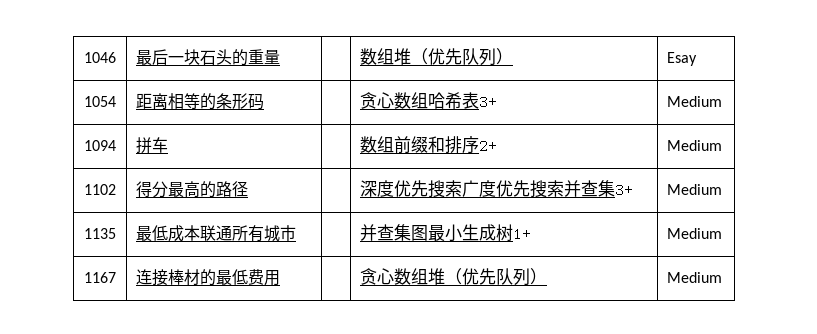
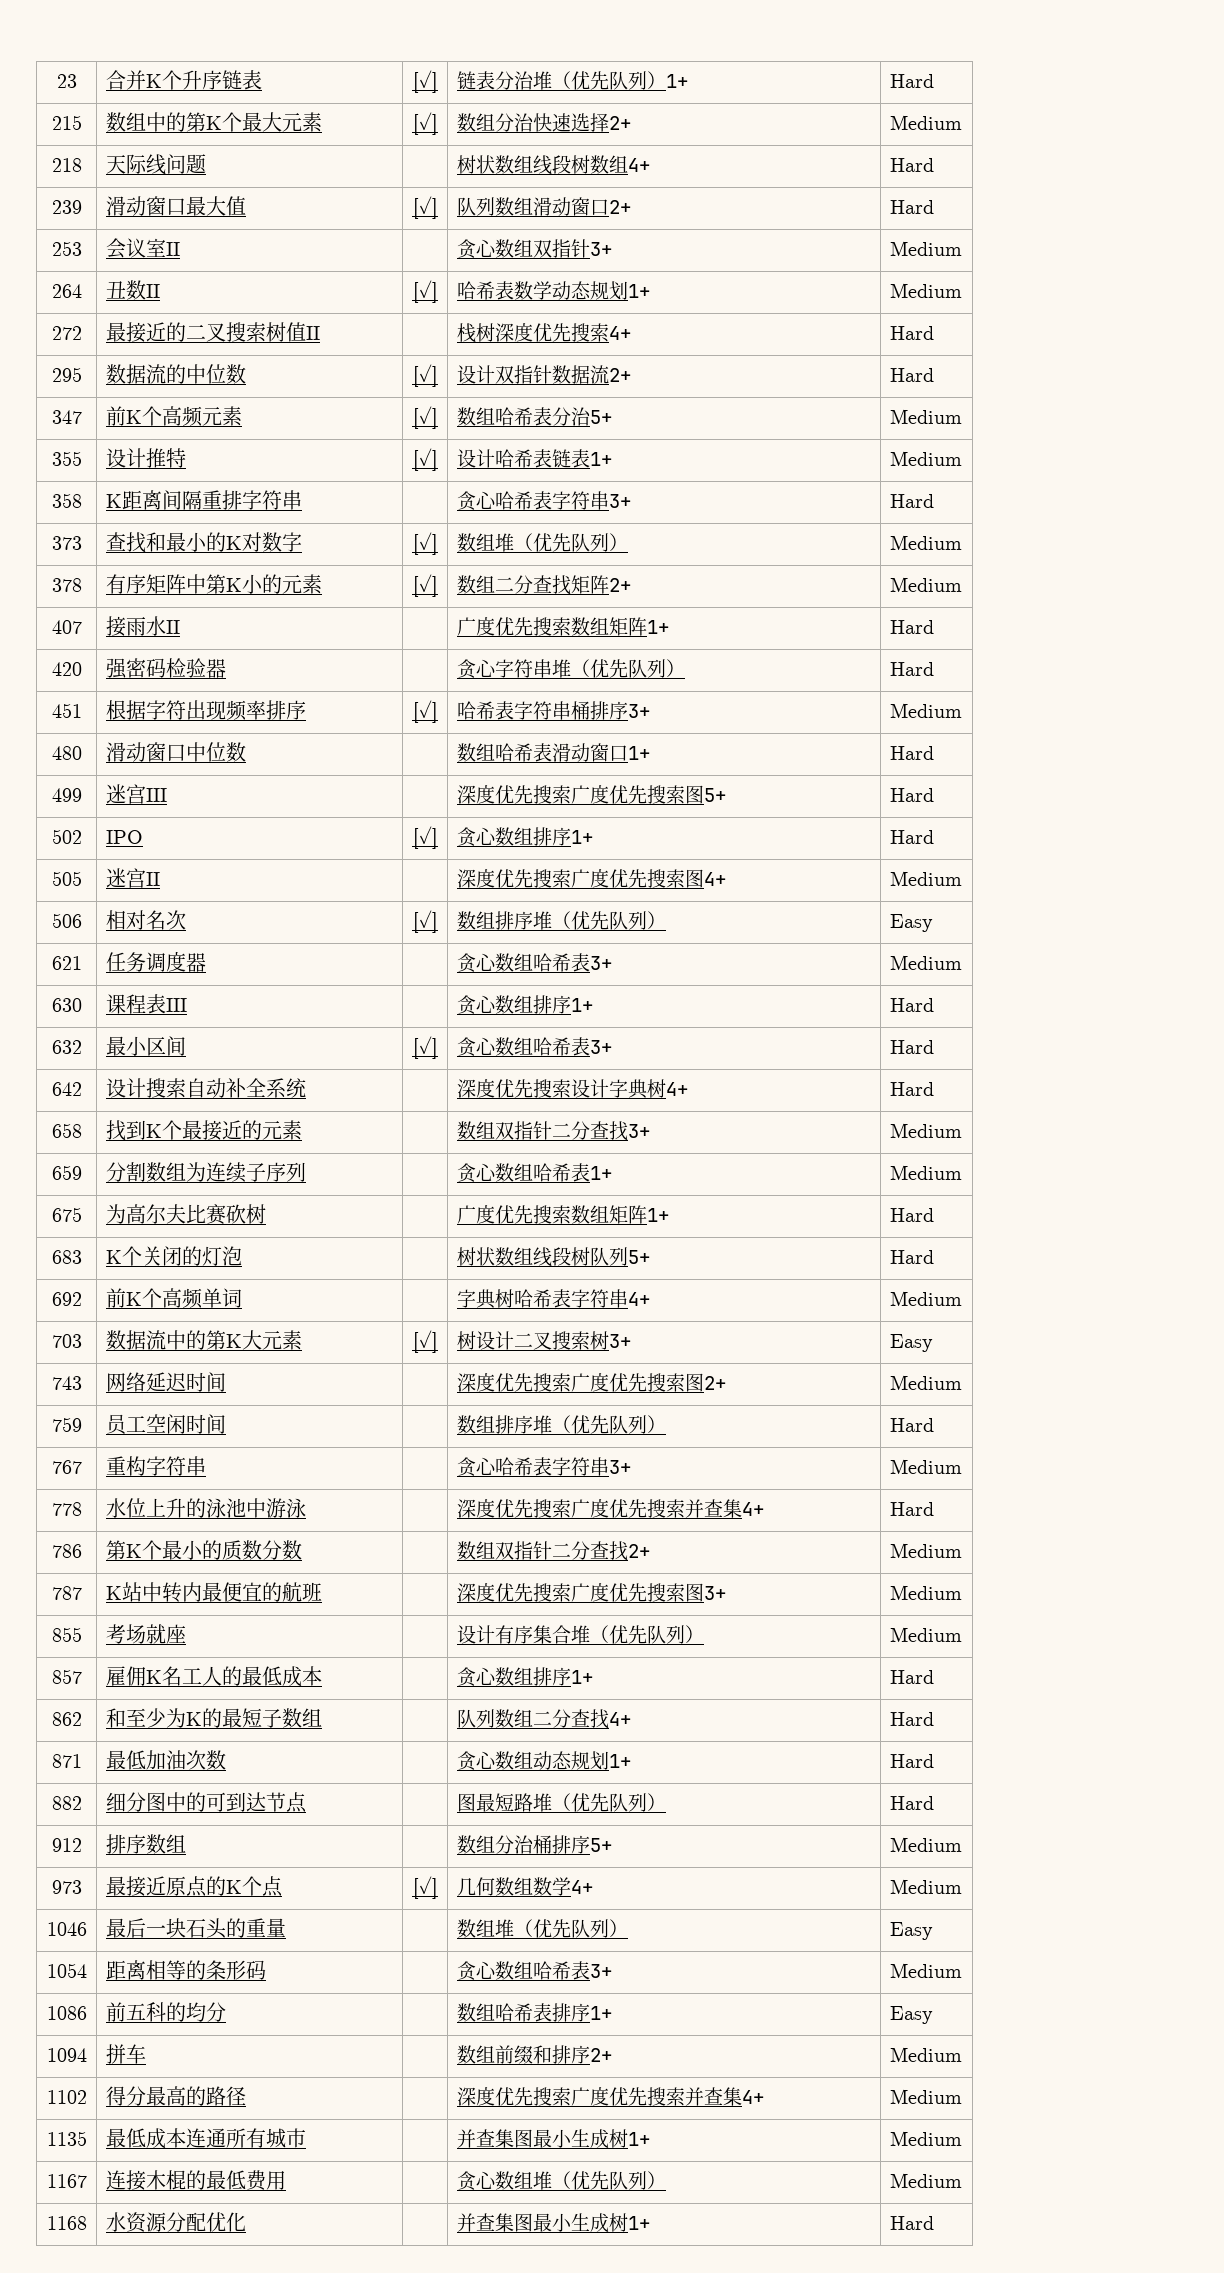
(84, 57) none -> [56,74,77,88] [105,70,262,90] [412,70,438,93] [456,71,688,90] [889,74,934,88] [51,115,82,130] [105,112,322,132] [412,112,438,135] [456,113,631,132] [889,115,962,130] [51,158,82,172] [105,154,206,175] [456,155,650,175] [889,158,934,172] [51,200,82,214] [105,196,246,216] [412,196,438,219] [456,197,631,216] [889,200,934,214] [51,241,82,256] [105,238,180,259] [456,239,612,259] [889,241,962,256] [51,284,82,298] [105,280,160,300] [412,280,438,303] [456,281,650,300] [889,283,962,298] [51,326,82,340] [105,322,320,343] [456,323,631,343] [889,326,934,340] [51,367,82,382] [105,364,246,384] [412,364,438,387] [456,365,631,384] [889,368,934,382] [51,410,82,424] [105,406,242,427] [412,406,438,429] [456,407,612,426] [889,409,962,424] [51,451,82,466] [105,448,186,468] [412,448,438,471] [456,449,612,468] [889,451,962,466] [51,493,82,508] [105,490,302,510] [456,491,631,511] [889,494,934,508] [51,536,82,550] [105,532,302,553] [412,532,438,555] [456,533,628,552] [889,535,962,550] [51,578,82,592] [105,574,322,594] [412,574,438,597] [456,575,631,595] [889,577,962,592] [51,620,82,634] [105,616,180,637] [456,617,669,636] [889,620,934,634] [51,662,82,676] [105,658,226,679] [456,659,685,679] [889,662,934,676] [51,703,82,718] [105,700,306,721] [412,700,438,723] [456,701,650,720] [889,703,962,718] [51,746,82,760] [105,742,246,762] [456,743,650,762] [889,746,934,760] [51,788,82,802] [105,784,167,804] [456,785,726,804] [889,788,934,802] [51,829,82,844] [105,830,143,844] [412,826,438,849] [456,827,593,847] [889,830,934,844] [51,871,82,886] [105,868,160,888] [456,869,726,888] [889,871,962,886] [51,913,82,928] [105,910,186,930] [412,910,438,933] [456,911,666,930] [889,914,933,932] [51,956,82,970] [105,951,206,972] [456,953,612,973] [889,955,962,970] [51,998,82,1012] [105,994,187,1014] [456,995,593,1015] [889,998,934,1012] [51,1040,82,1054] [105,1036,186,1056] [412,1036,438,1059] [456,1037,612,1057] [889,1040,934,1054] [51,1082,82,1096] [105,1078,306,1098] [456,1079,688,1099] [889,1082,934,1096] [51,1123,82,1138] [105,1120,302,1141] [456,1121,650,1141] [889,1123,962,1138] [51,1165,82,1180] [105,1162,306,1183] [456,1163,612,1183] [889,1165,962,1180] [51,1207,82,1222] [105,1204,266,1225] [456,1205,669,1224] [889,1208,934,1222] [51,1250,82,1264] [105,1246,242,1266] [456,1247,650,1267] [889,1250,934,1264] [51,1292,82,1306] [105,1288,242,1309] [456,1289,650,1309] [889,1291,962,1306] [51,1334,82,1348] [105,1330,302,1350] [412,1330,438,1353] [456,1331,631,1350] [889,1334,933,1352] [51,1376,82,1390] [105,1372,226,1392] [456,1373,726,1392] [889,1375,962,1390] [51,1417,82,1432] [105,1414,226,1435] [456,1415,666,1434] [889,1418,934,1432] [51,1460,82,1474] [105,1456,206,1476] [456,1457,631,1477] [889,1459,962,1474] [51,1502,82,1516] [105,1498,306,1518] [456,1499,764,1518] [889,1502,934,1516] [51,1544,82,1558] [105,1540,302,1560] [456,1541,650,1561] [889,1543,962,1558] [51,1586,82,1600] [105,1582,322,1603] [456,1583,726,1602] [889,1585,962,1600] [51,1627,82,1642] [105,1624,186,1644] [456,1625,704,1644] [889,1627,962,1642] [51,1669,82,1684] [105,1666,322,1687] [456,1667,593,1687] [889,1670,934,1684] [51,1712,82,1726] [105,1708,322,1728] [456,1709,631,1729] [889,1712,934,1726] [51,1754,82,1768] [105,1750,226,1770] [456,1751,631,1771] [889,1754,934,1768] [51,1796,82,1810] [105,1792,307,1813] [456,1793,666,1812] [889,1796,934,1810] [51,1838,82,1852] [105,1834,186,1854] [456,1835,612,1854] [889,1837,962,1852] [51,1880,82,1894] [105,1876,283,1897] [412,1876,438,1899] [456,1877,593,1896] [889,1879,962,1894] 23 | 合并K个升序链表 | [✓] | 链表分治堆（优先队列）1+ | Hard // 215 | 数组中的第K个最大元素 | [✓] | 数组分治快速选择2+ | Medium // 218 | 天际线问题 | | 树状数组线段树数组4+ | Hard // 239 | 滑动窗口最大值 | [✓] | 队列数组滑动窗口2+ | Hard // 253 | 会议室II | | 贪心数组双指针3+ | Medium // 264 | 丑数II | [✓] | 哈希表数学动态规划1+ | Medium // 272 | 最接近的二叉搜索树值II | | 栈树深度优先搜索4+ | Hard // 295 | 数据流的中位数 | [✓] | 设计双指针数据流2+ | Hard // 347 | 前K个高频元素 | [✓] | 数组哈希表分治5+ | Medium // 355 | 设计推特 | [✓] | 设计哈希表链表1+ | Medium // 358 | K距离间隔重排字符串 | | 贪心哈希表字符串3+ | Hard // 373 | 查找和最小的K对数字 | [✓] | 数组堆（优先队列） | Medium // 378 | 有序矩阵中第K小的元素 | [✓] | 数组二分查找矩阵2+ | Medium // 407 | 接雨水II | | 广度优先搜索数组矩阵1+ | Hard // 420 | 强密码检验器 | | 贪心字符串堆（优先队列） | Hard // 451 | 根据字符出现频率排序 | [✓] | 哈希表字符串桶排序3+ | Medium // 480 | 滑动窗口中位数 | | 数组哈希表滑动窗口1+ | Hard // 499 | 迷宫III | | 深度优先搜索广度优先搜索图5+ | Hard // 502 | IPO | [✓] | 贪心数组排序1+ | Hard // 505 | 迷宫II | | 深度优先搜索广度优先搜索图4+ | Medium // 506 | 相对名次 | [✓] | 数组排序堆（优先队列） | Easy // 621 | 任务调度器 | | 贪心数组哈希表3+ | Medium // 630 | 课程表III | | 贪心数组排序1+ | Hard // 632 | 最小区间 | [✓] | 贪心数组哈希表3+ | Hard // 642 | 设计搜索自动补全系统 | | 深度优先搜索设计字典树4+ | Hard // 658 | 找到K个最接近的元素 | | 数组双指针二分查找3+ | Medium // 659 | 分割数组为连续子序列 | | 贪心数组哈希表1+ | Medium // 675 | 为高尔夫比赛砍树 | | 广度优先搜索数组矩阵1+ | Hard // 683 | K个关闭的灯泡 | | 树状数组线段树队列5+ | Hard // 692 | 前K个高频单词 | | 字典树哈希表字符串4+ | Medium // 703 | 数据流中的第K大元素 | [✓] | 树设计二叉搜索树3+ | Easy // 743 | 网络延迟时间 | | 深度优先搜索广度优先搜索图2+ | Medium // 759 | 员工空闲时间 | | 数组排序堆（优先队列） | Hard // 767 | 重构字符串 | | 贪心哈希表字符串3+ | Medium // 778 | 水位上升的泳池中游泳 | | 深度优先搜索广度优先搜索并查集4+ | Hard // 786 | 第K个最小的质数分数 | | 数组双指针二分查找2+ | Medium // 787 | K站中转内最便宜的航班 | | 深度优先搜索广度优先搜索图3+ | Medium // 855 | 考场就座 | | 设计有序集合堆（优先队列） | Medium // 857 | 雇佣K名工人的最低成本 | | 贪心数组排序1+ | Hard // 862 | 和至少为K的最短子数组 | | 队列数组二分查找4+ | Hard // 871 | 最低加油次数 | | 贪心数组动态规划1+ | Hard // 882 | 细分图中的可到达节点 | | 图最短路堆（优先队列） | Hard // 912 | 排序数组 | | 数组分治桶排序5+ | Medium // 973 | 最接近原点的K个点 | [✓] | 几何数组数学4+ | Medium //
[667,52,698,66] Esay -> [889,1922,933,1940] Easy
(723, 101) none -> [46,2006,87,2020] [105,2002,226,2022] [456,2003,612,2022] [889,2006,933,2024] // 1086 | 前五科的均分 | | 数组哈希表排序1+ | Easy
[615,183,634,197] 3+ -> [741,2090,764,2104] 4+
[200,225,217,241] 联 -> [185,2128,206,2148] 连
[168,269,201,285] 棒材 -> [145,2170,186,2190] 木棍
(723, 277) none -> [46,2216,87,2230] [105,2212,246,2233] [456,2213,650,2233] [889,2216,934,2230] // 1168 | 水资源分配优化 | | 并查集图最小生成树1+ | Hard

